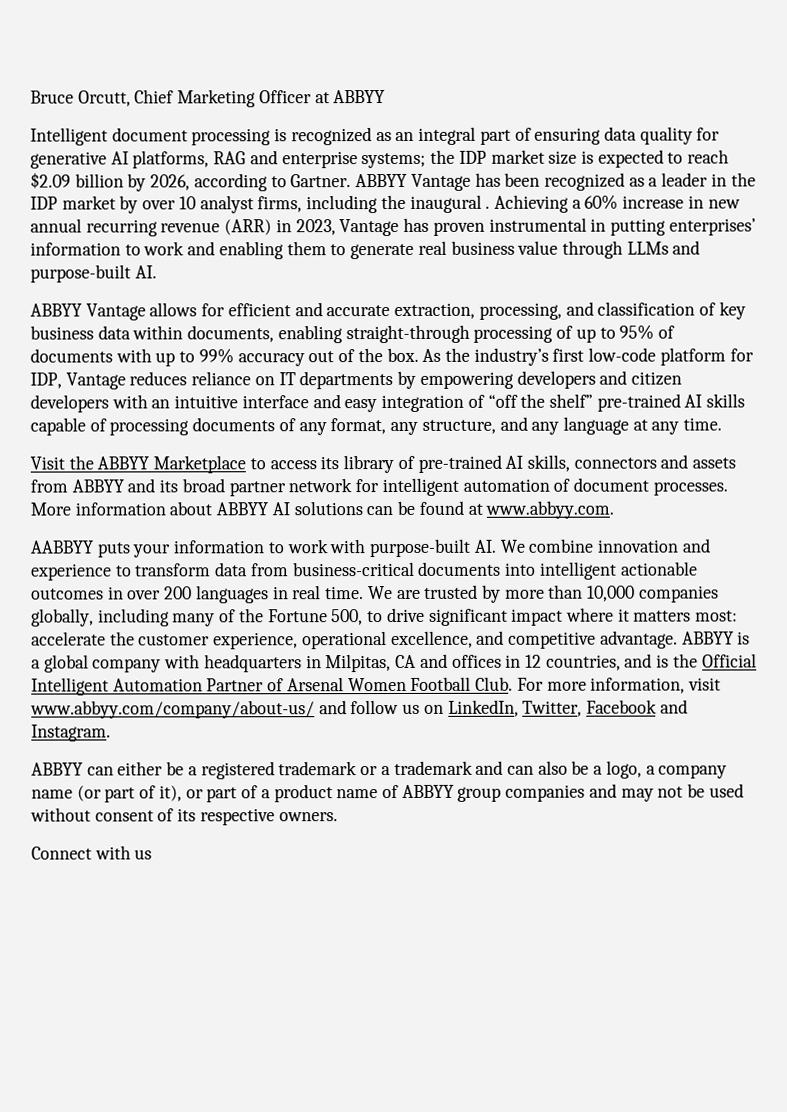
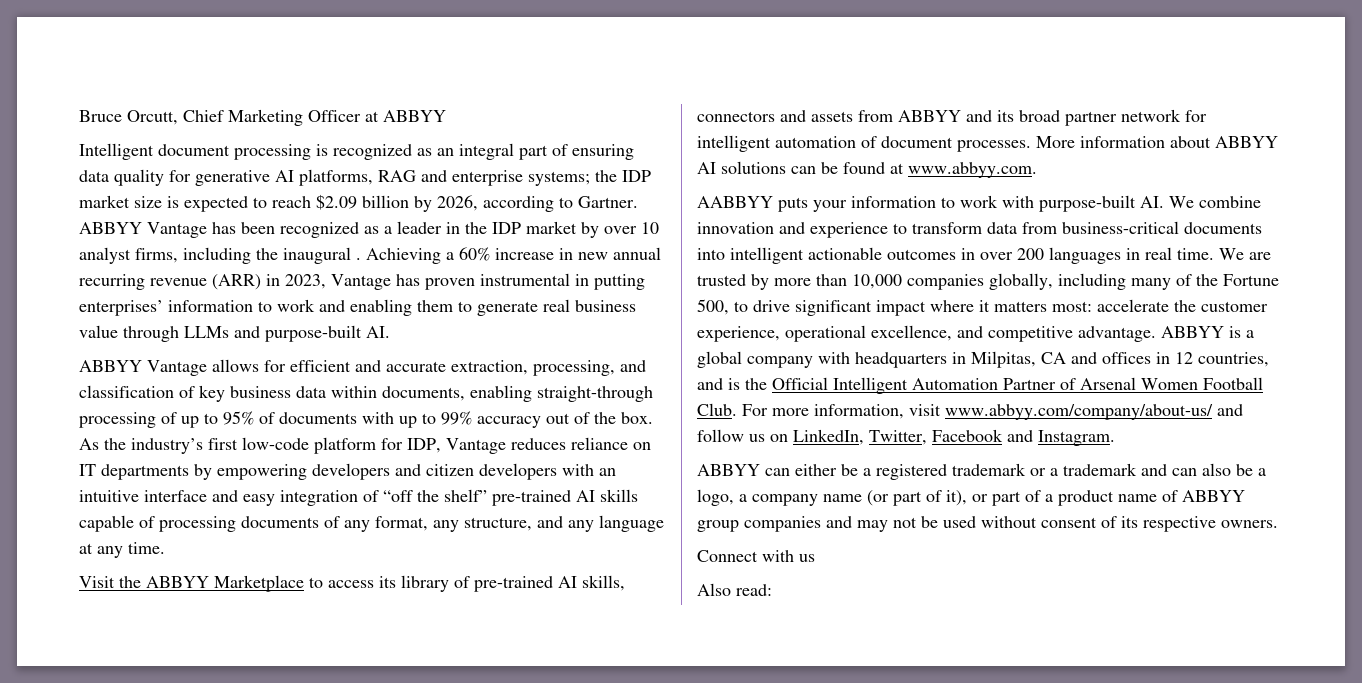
(153, 854) none -> [697,583,772,596] // Also read:

